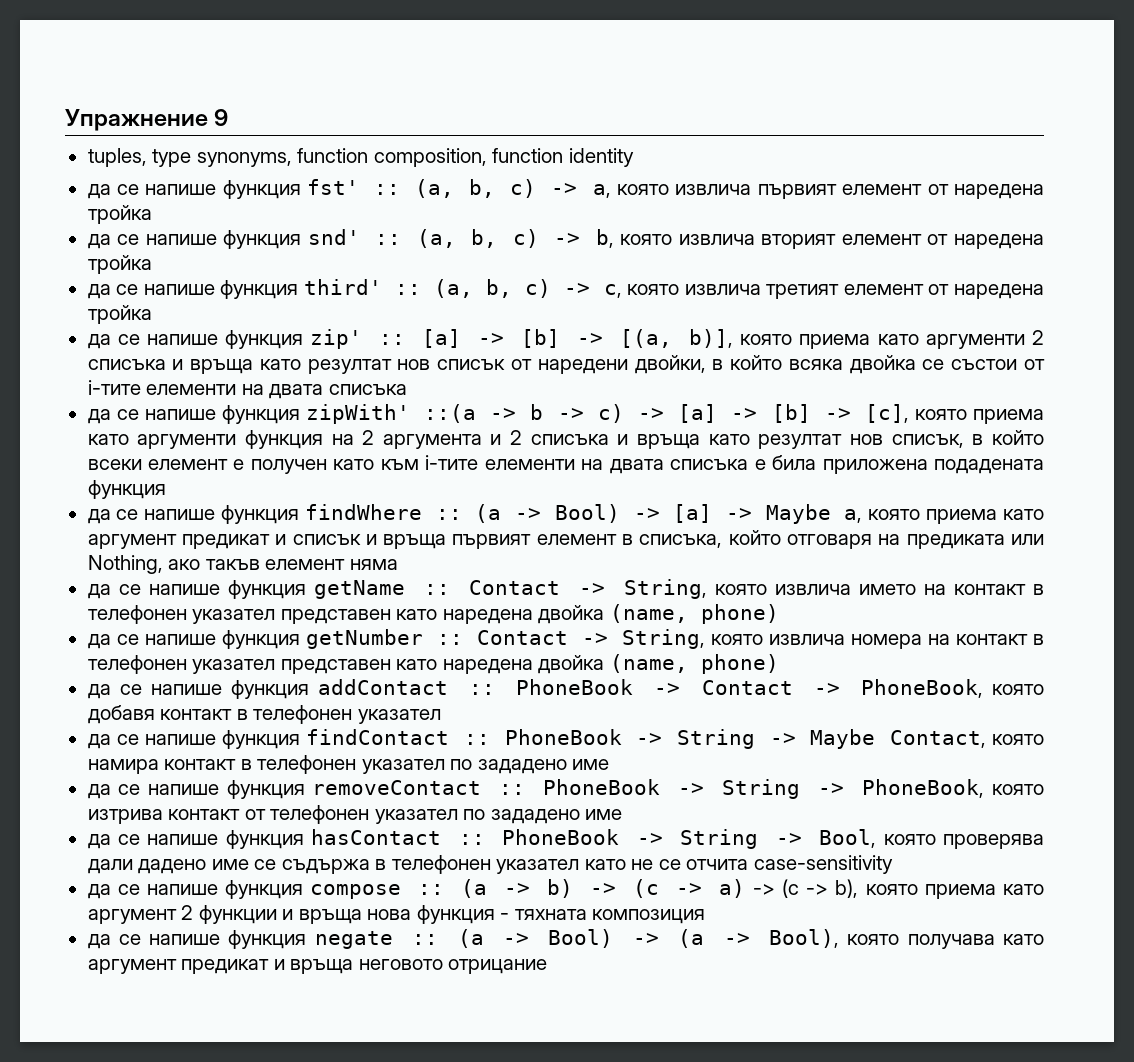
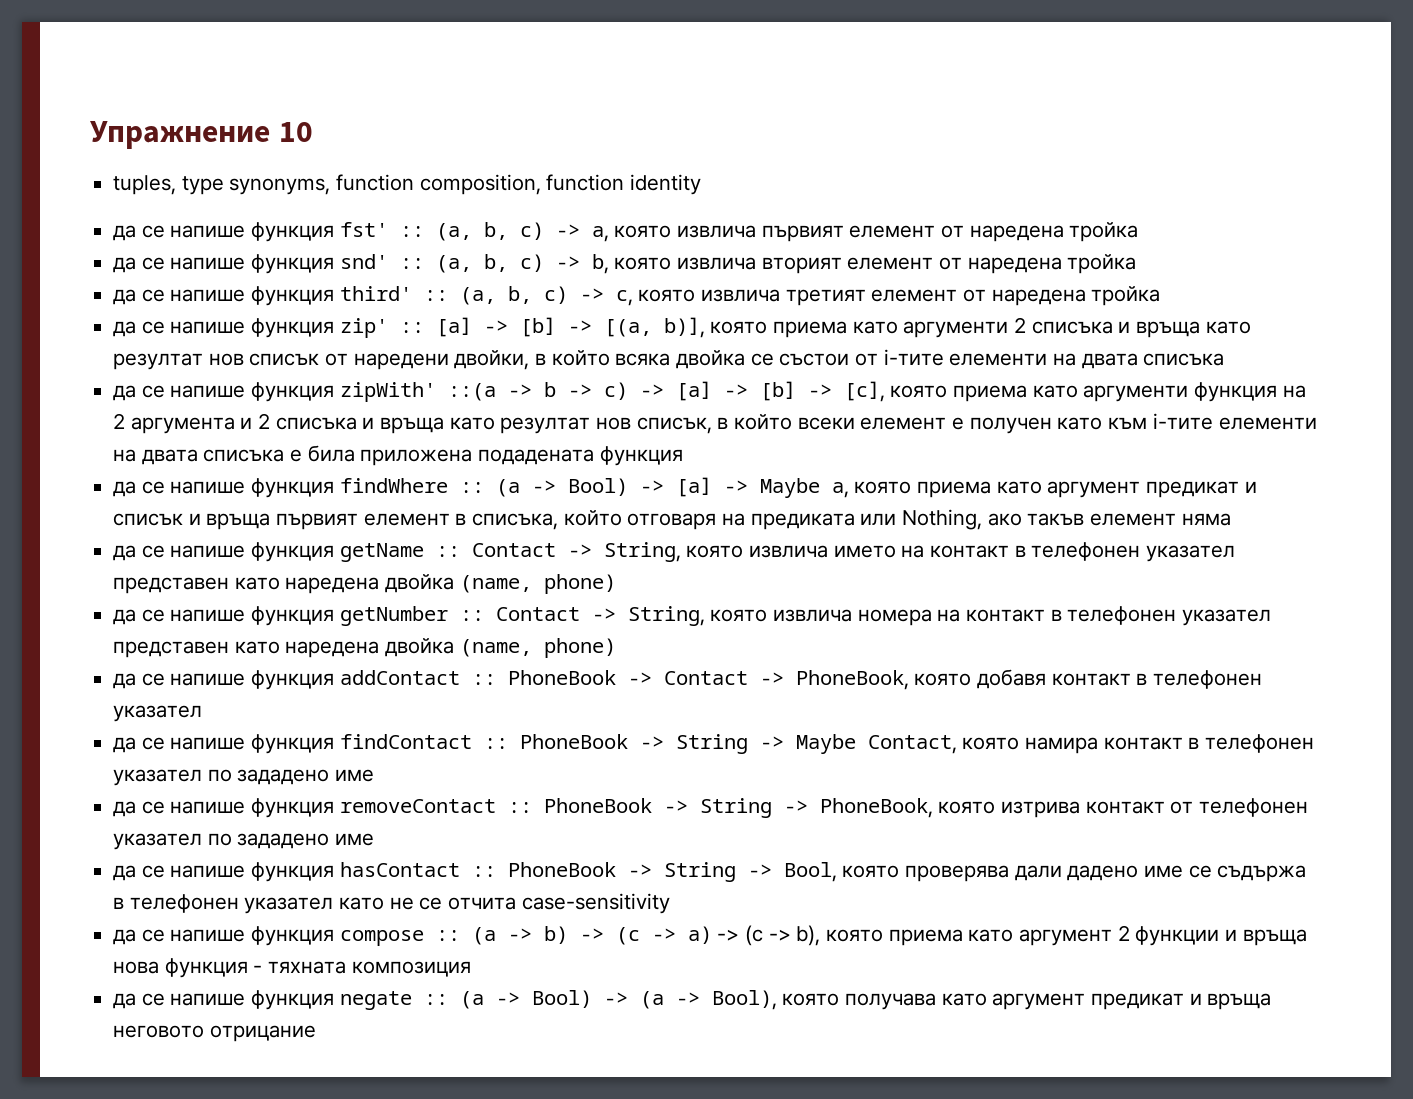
[214,109,229,126] 9 -> [278,122,313,142] 10

